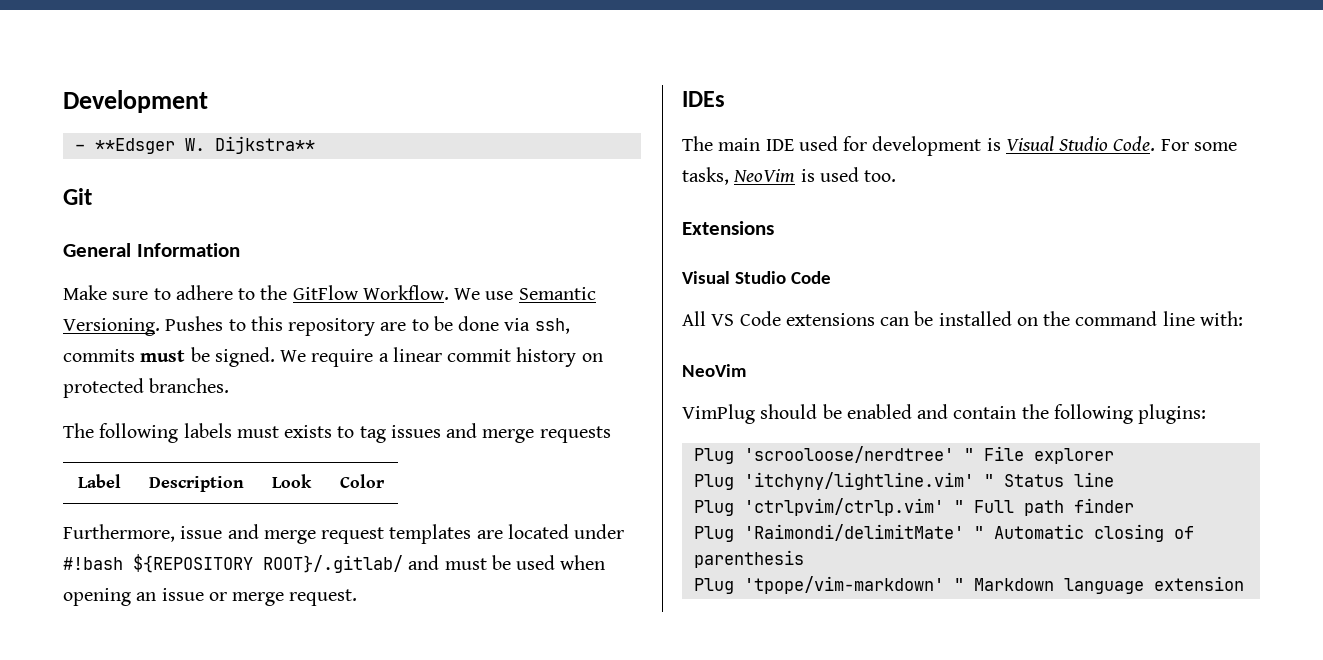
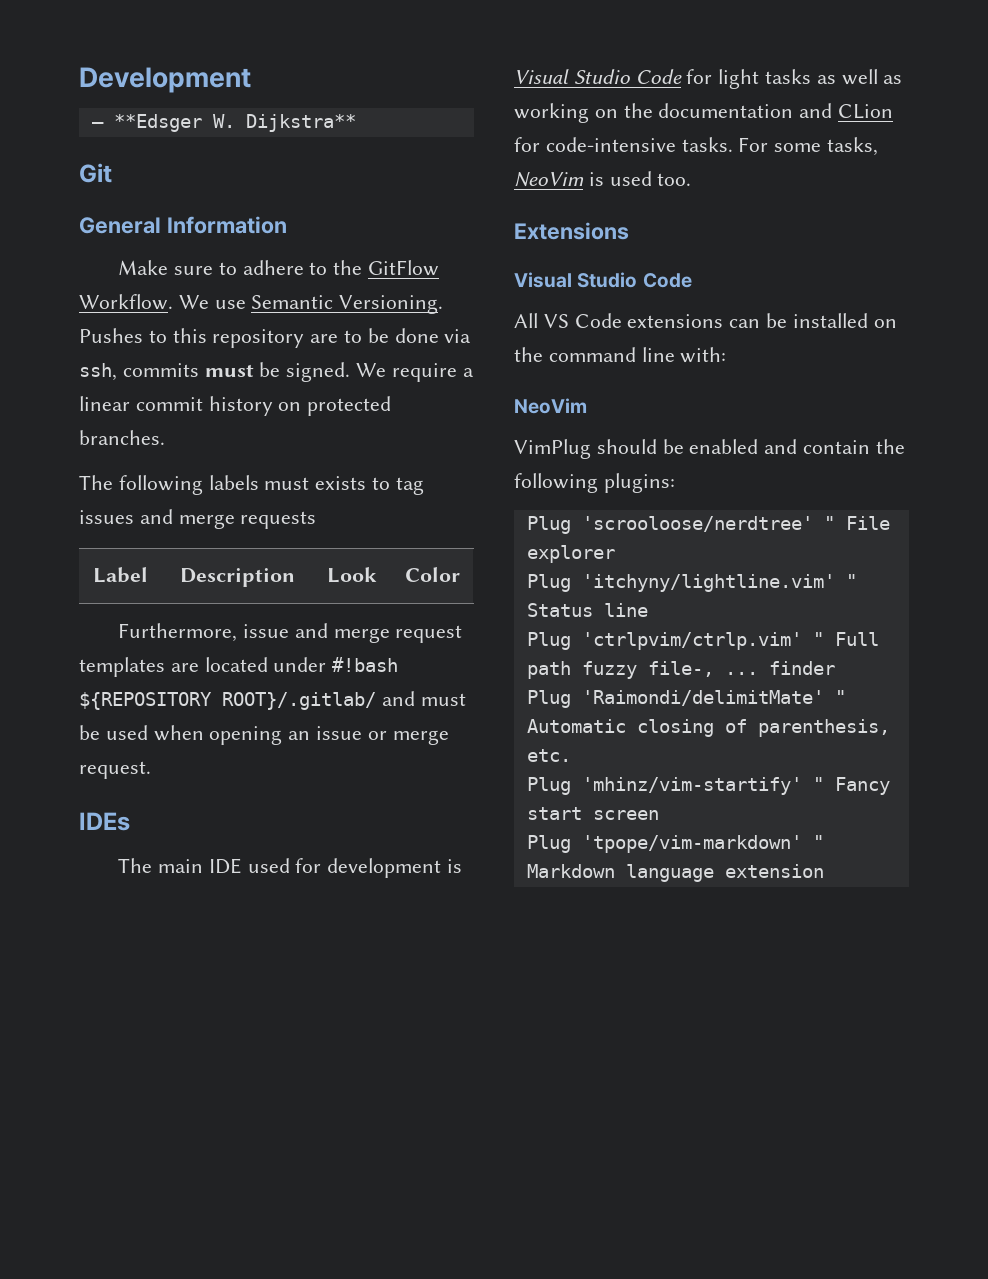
[1113,136,1156,151] Code. -> [635,69,903,89] [514,103,894,123] [514,137,733,152] Code for light tasks as well as working on the documentation and CLion for code-intensive tasks.
(1064, 508) none -> [581,661,758,679] fuzzy file-, ...
[693,550,804,568] parenthesis -> [757,719,890,737] [526,749,571,762] [526,777,890,795] [526,807,659,820] parenthesis, etc. // Plug 'mhinz/vim-startify' " Fancy start screen

